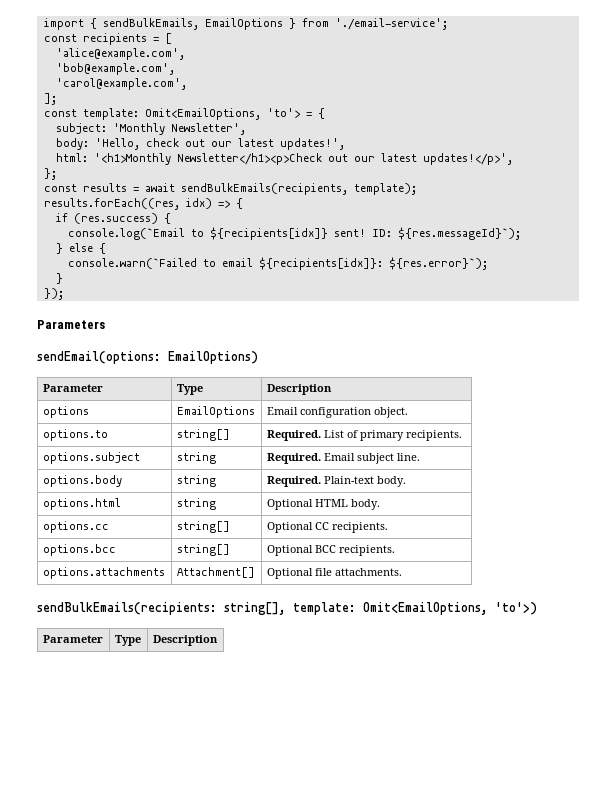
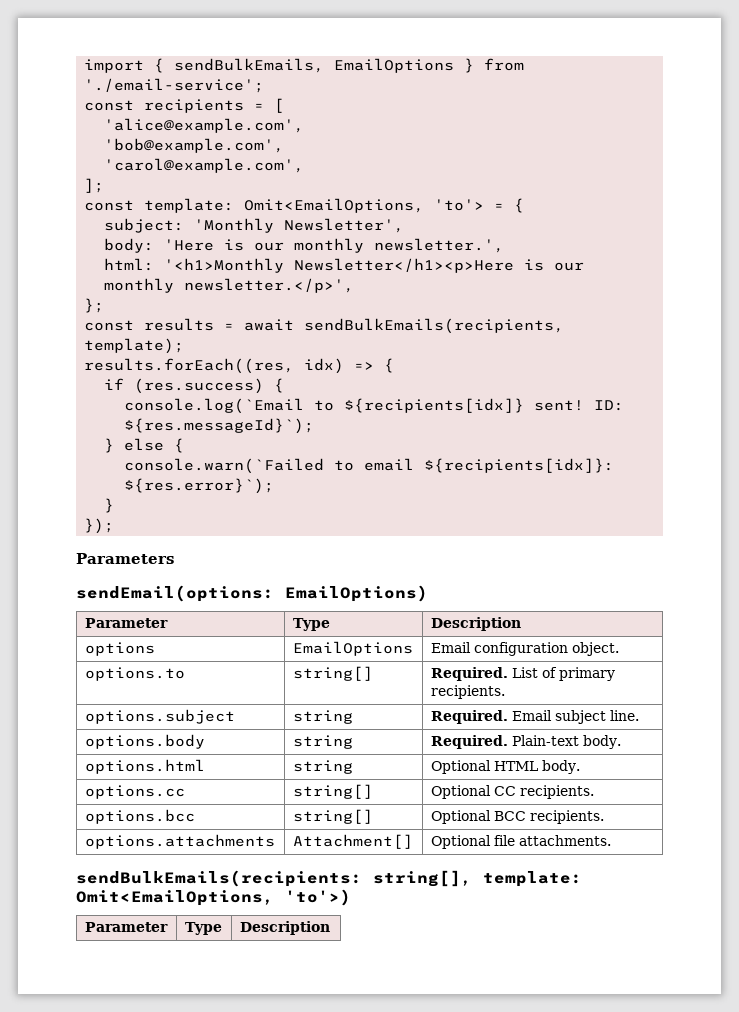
[94,138,345,150] [55,153,513,165] 'Hello, check out our latest updates!', // html: '<h1>Monthly Newsletter</h1><p>Check out our latest updates!</p>', -> [164,238,505,253] [104,258,585,273] [104,278,355,293] 'Here is our monthly newsletter.', // html: '<h1>Monthly Newsletter</h1><p>Here is our monthly newsletter.</p>',

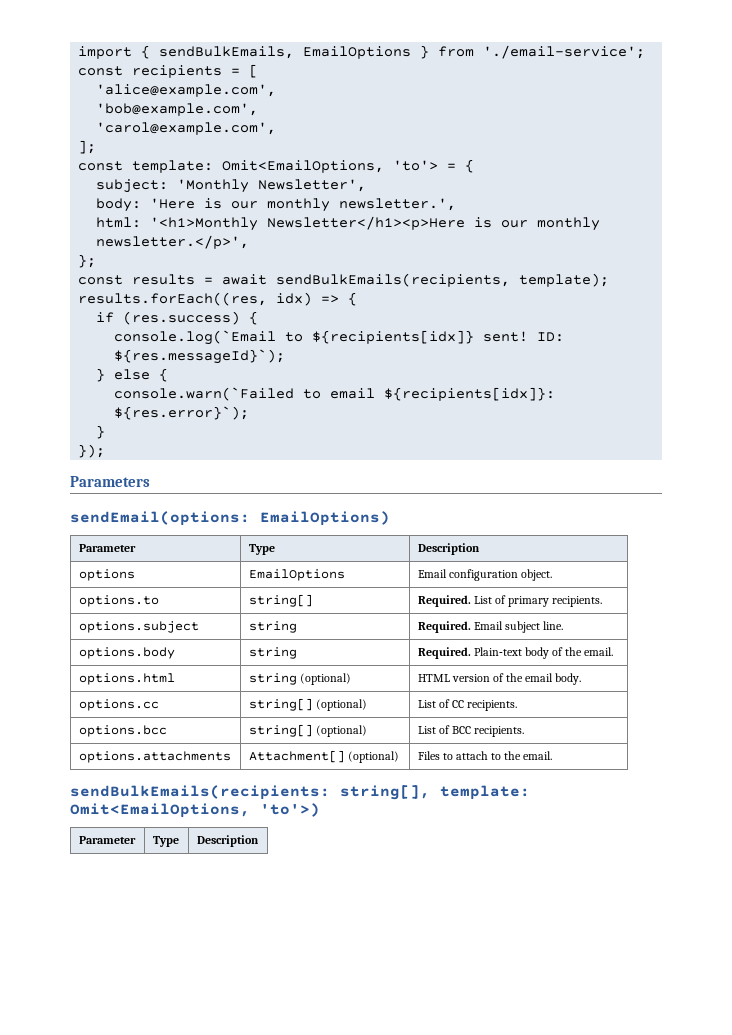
[582,735,621,749] [84,759,205,774] [292,760,353,774] [430,760,538,774] body. // options.html | string | Optional HTML -> [524,647,614,659] [78,673,175,685] [248,673,351,685] [417,673,554,682] body of the email. // options.html | string (optional) | HTML version of the email
[430,785,491,799] | Optional -> [315,699,367,711] [417,699,450,708] (optional) | List of
[430,810,491,824] | Optional -> [315,725,367,737] [417,725,450,734] (optional) | List of
[430,835,611,849] | Optional file attachments. -> [347,751,399,763] [417,751,553,760] (optional) | Files to attach to the email.

